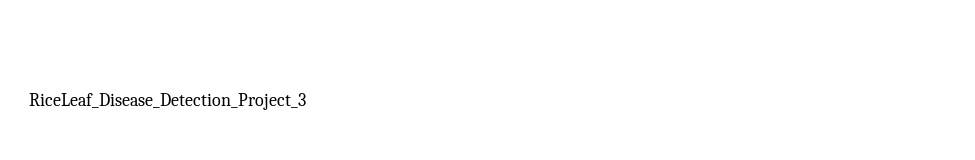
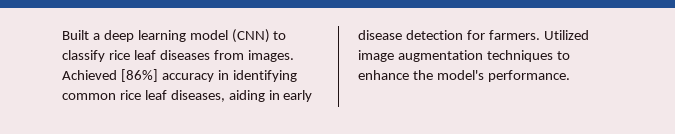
[29,93,306,110] RiceLeaf_Disease_Detection_Project_3 -> [62,29,287,43] [62,50,294,62] [62,69,297,82] [62,90,313,102] [358,30,589,40] [358,50,570,62] [358,70,570,82] Built a deep learning model (CNN) to classify rice leaf diseases from images. Achieved [86%] accuracy in identifying common rice leaf diseases, aiding in early disease detection for farmers. Utilized image augmentation techniques to enhance the model's performance.

